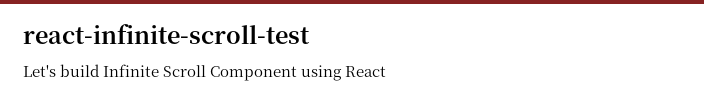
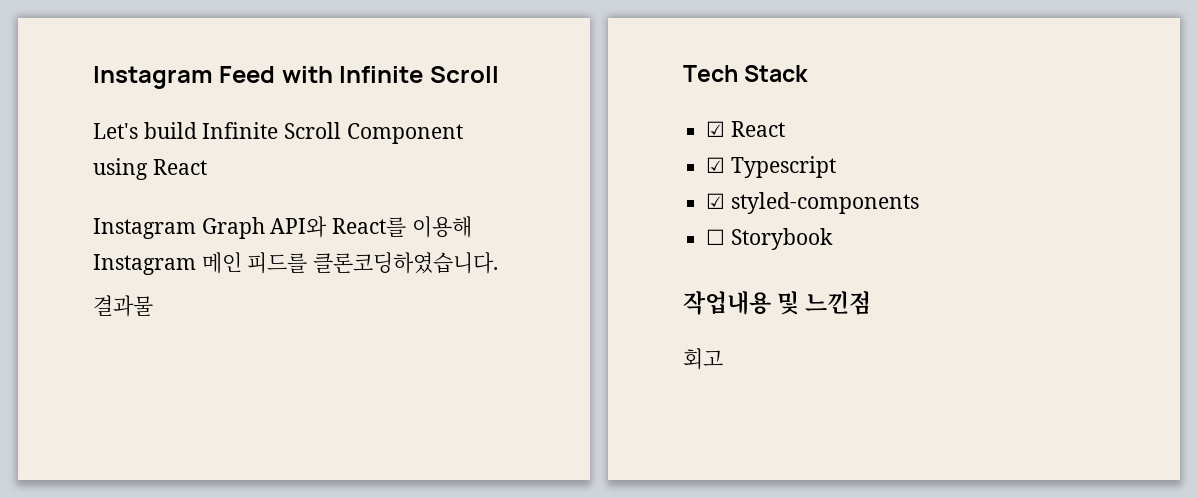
[23,24,310,44] react-infinite-scroll-test -> [93,66,499,89] Instagram Feed with Infinite Scroll
(387, 71) none -> [93,216,472,239] [93,252,499,275] [93,295,153,317] [683,65,809,82] [706,121,785,137] [706,156,836,178] [706,192,919,214] [706,228,833,250] [683,291,872,315] [683,348,723,370] // Instagram Graph API와 React를 이용해 Instagram 메인 피드를 클론코딩하였습니다. // 결과물 // Tech Stack // ☑ React // ☑ Typescript // ☑ styled-components // ☐ Storybook // 작업내용 및 느낀점 // 회고

